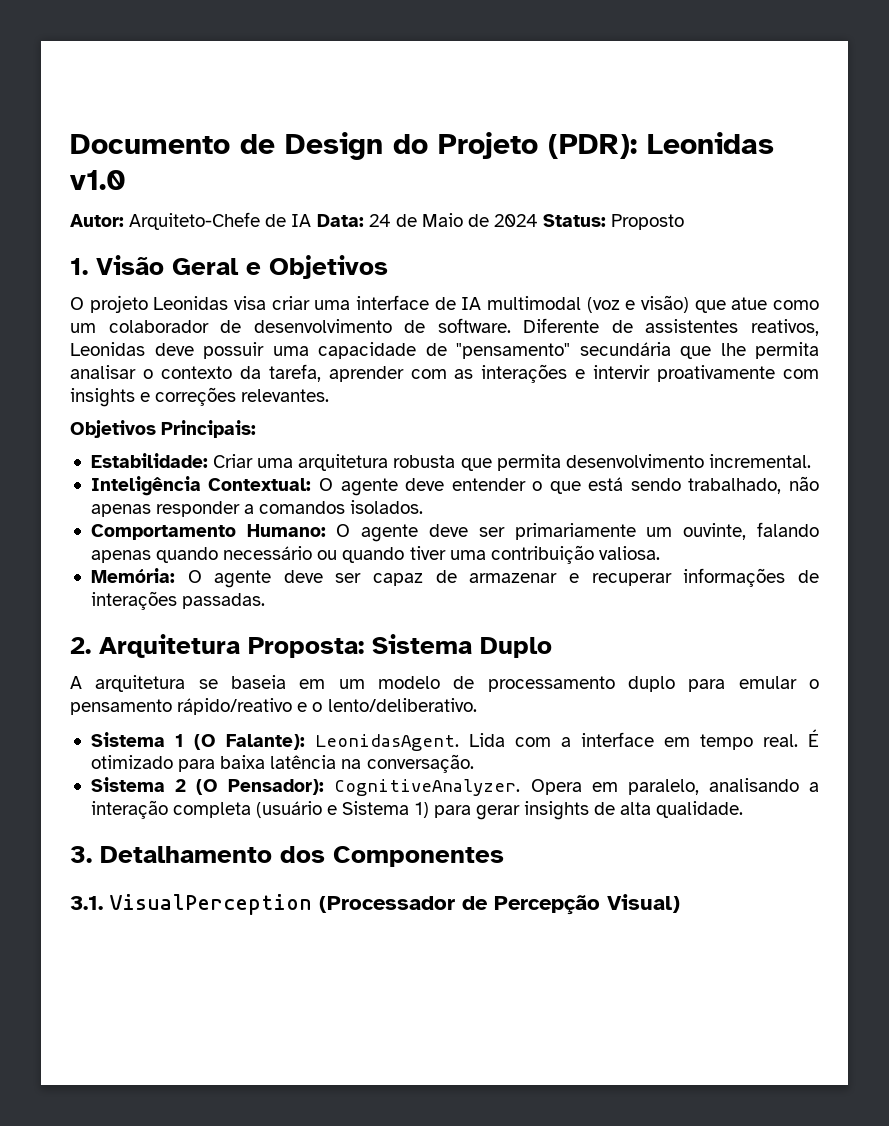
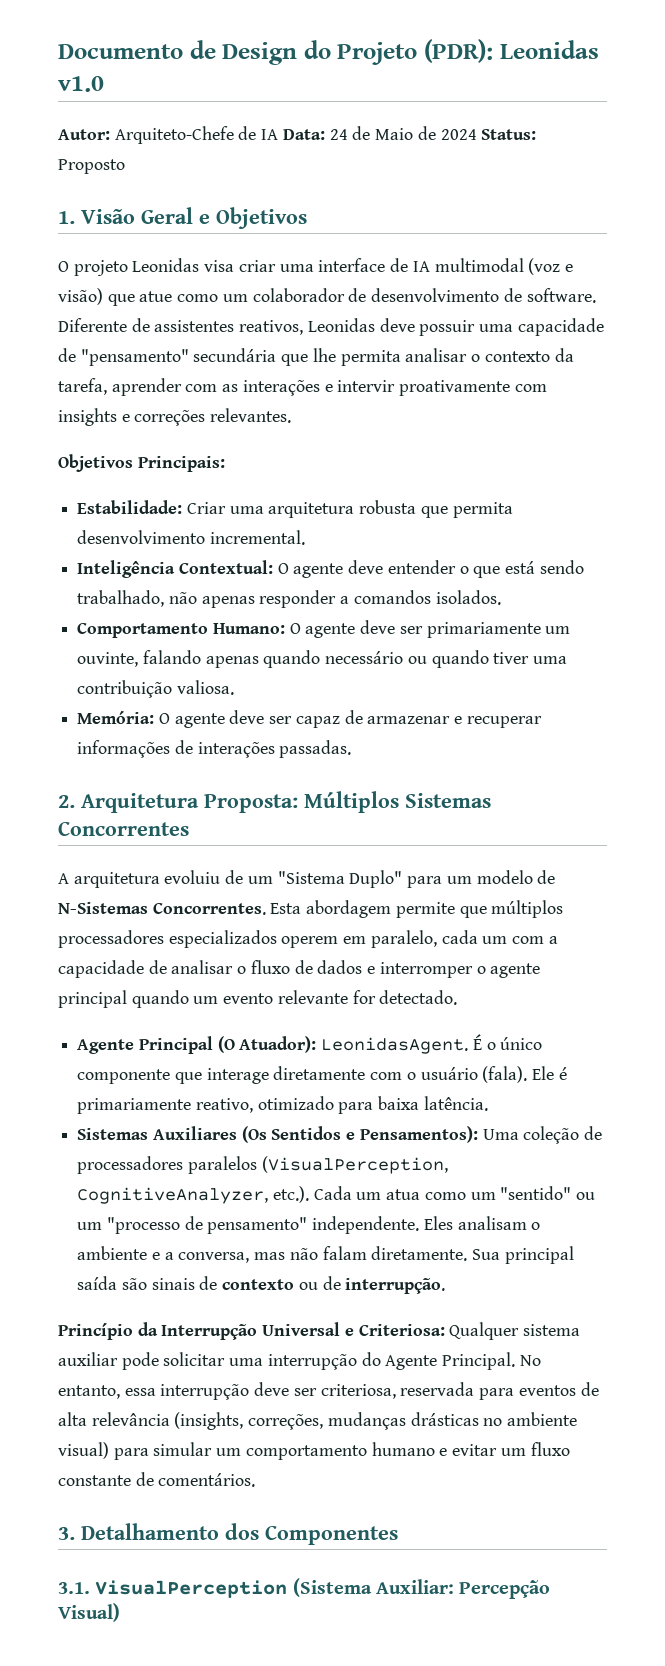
[372,634,552,658] Sistema Duplo -> [304,791,491,813] [58,821,189,836] Múltiplos Sistemas Concorrentes
[198,675,819,692] [70,698,477,715] [90,729,819,751] [90,754,474,773] [90,777,820,796] [90,800,744,820] se baseia em um modelo de processamento duplo para emular o pensamento rápido/reativo e o lento/deliberativo. // Sistema 1 (O Falante): LeonidasAgent. Lida com a interface em tempo real. É otimizado para baixa latência na conversação. // Sistema 2 (O Pensador): CognitiveAnalyzer. Opera em paralelo, analisando a interação completa (usuário e Sistema 1) para gerar insights de alta qualidade. -> [164,870,556,888] [58,900,564,918] [58,930,558,948] [58,960,541,978] [58,990,458,1008] [77,1034,543,1054] [77,1066,567,1084] [77,1096,488,1114] [77,1126,603,1144] [77,1156,448,1174] [77,1186,596,1204] [77,1216,541,1234] [77,1246,574,1264] [77,1276,446,1294] [58,1322,581,1340] [58,1352,541,1370] [58,1382,599,1400] [58,1412,578,1430] [58,1442,570,1460] [58,1472,256,1487] evoluiu de um "Sistema Duplo" para um modelo de N-Sistemas Concorrentes. Esta abordagem permite que múltiplos processadores especializados operem em paralelo, cada um com a capacidade de analisar o fluxo de dados e interromper o agente principal quando um evento relevante for detectado. // Agente Principal (O Atuador): LeonidasAgent. É o único componente que interage diretamente com o usuário (fala). Ele é primariamente reativo, otimizado para baixa latência. // Sistemas Auxiliares (Os Sentidos e Pensamentos): Uma coleção de processadores paralelos (VisualPerception, CognitiveAnalyzer, etc.). Cada um atua como um "sentido" ou um "processo de pensamento" independente. Eles analisam o ambiente e a conversa, mas não falam diretamente. Sua principal saída são sinais de contexto ou de interrupção. // Princípio da Interrupção Universal e Criteriosa: Qualquer sistema auxiliar pode solicitar uma interrupção do Agente Principal. No entanto, essa interrupção deve ser criteriosa, reservada para eventos de alta relevância (insights, correções, mudanças drásticas no ambiente visual) para simular um comportamento humano e evitar um fluxo constante de comentários.
[319,896,488,913] (Processador de -> [292,1578,454,1597] (Sistema Auxiliar:

